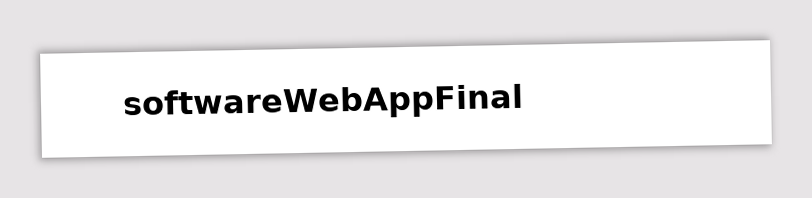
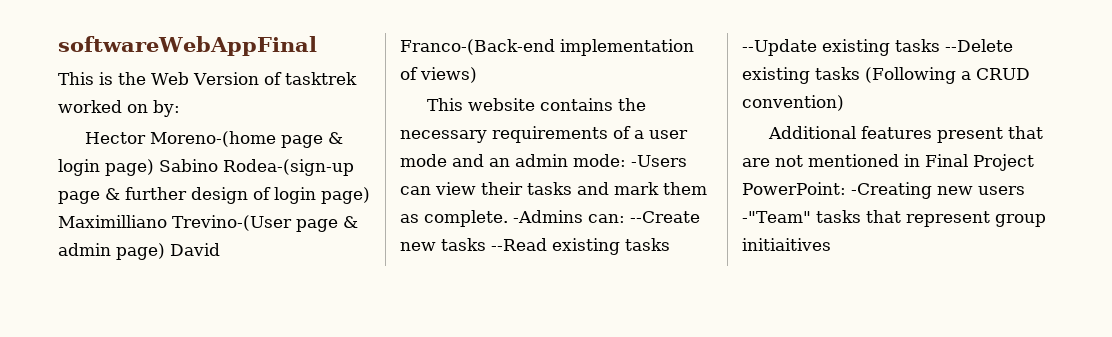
(524, 103) none -> [58,72,357,85] [58,100,180,117] [85,131,344,148] [58,159,354,176] [58,187,370,204] [58,215,358,232] [58,243,220,260] [400,39,694,56] [400,67,477,83] [427,98,647,111] [400,126,688,143] [400,154,687,167] [400,182,707,195] [400,210,700,227] [400,238,670,255] [742,39,1013,56] [742,67,1030,84] [742,95,844,111] [768,126,1044,143] [742,154,1034,171] [742,182,1025,199] [742,210,1046,227] [742,238,831,251] // This is the Web Version of tasktrek worked on by: // Hector Moreno-(home page & login page) Sabino Rodea-(sign-up page & further design of login page) Maximilliano Trevino-(User page & admin page) David Franco-(Back-end implementation of views) // This website contains the necessary requirements of a user mode and an admin mode: -Users can view their tasks and mark them as complete. -Admins can: --Create new tasks --Read existing tasks --Update existing tasks --Delete existing tasks (Following a CRUD convention) // Additional features present that are not mentioned in Final Project PowerPoint: -Creating new users -"Team" tasks that represent group initiaitives

